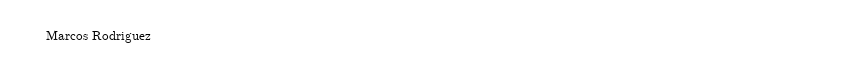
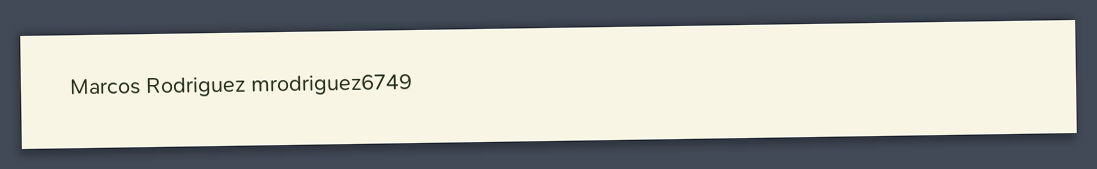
(151, 37) none -> [250,74,413,96] mrodriguez6749

